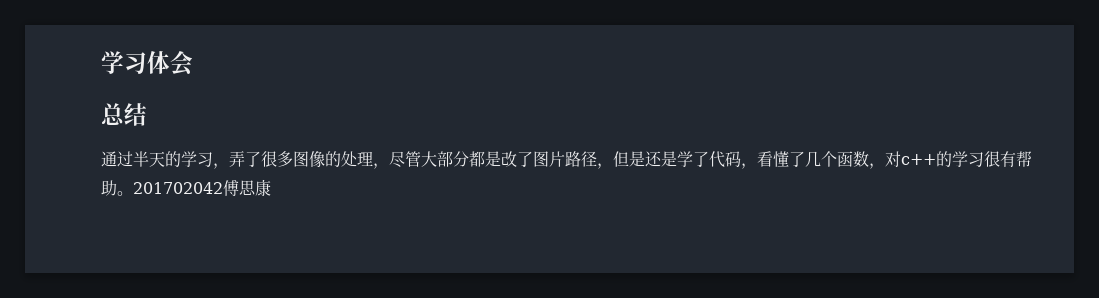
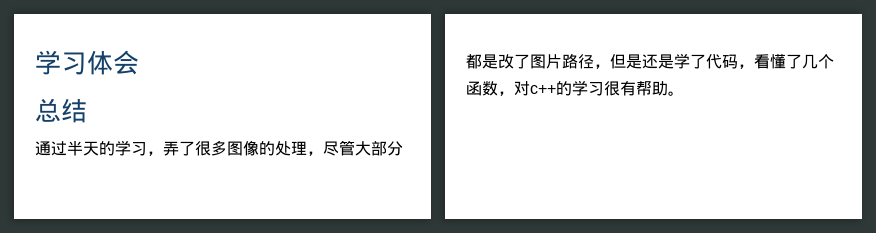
[133,179,271,196] 201702042傅思康 -> (684, 93) none

